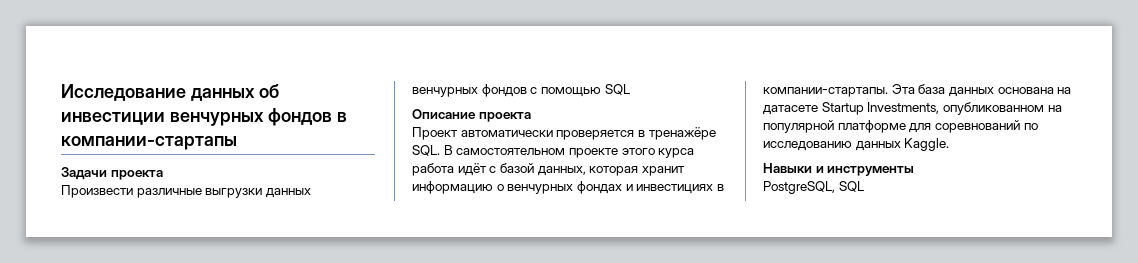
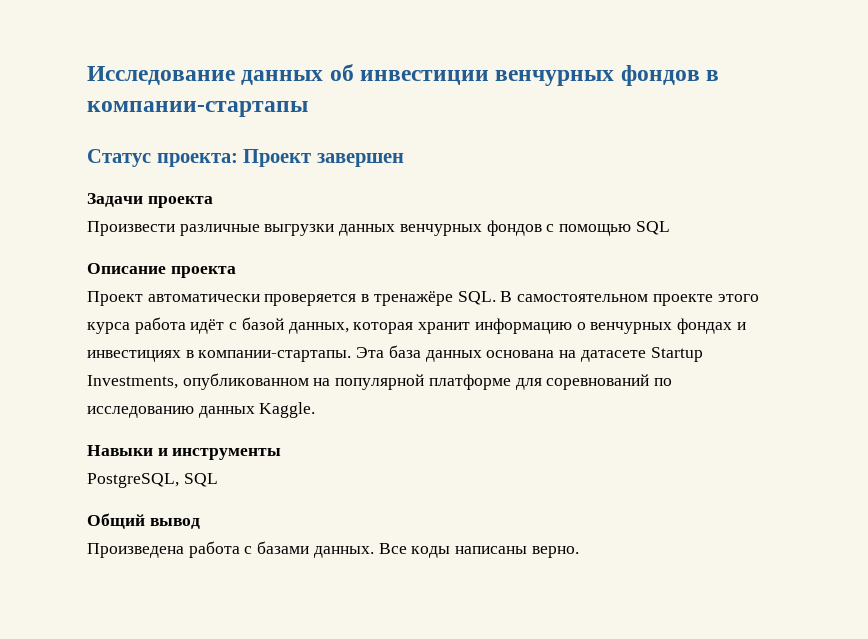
(237, 143) none -> [87,149,404,167] // Статус проекта: Проект завершен
(864, 186) none -> [87,513,200,529] [87,541,579,558] // Общий вывод // Произведена работа с базами данных. Все коды написаны верно.

